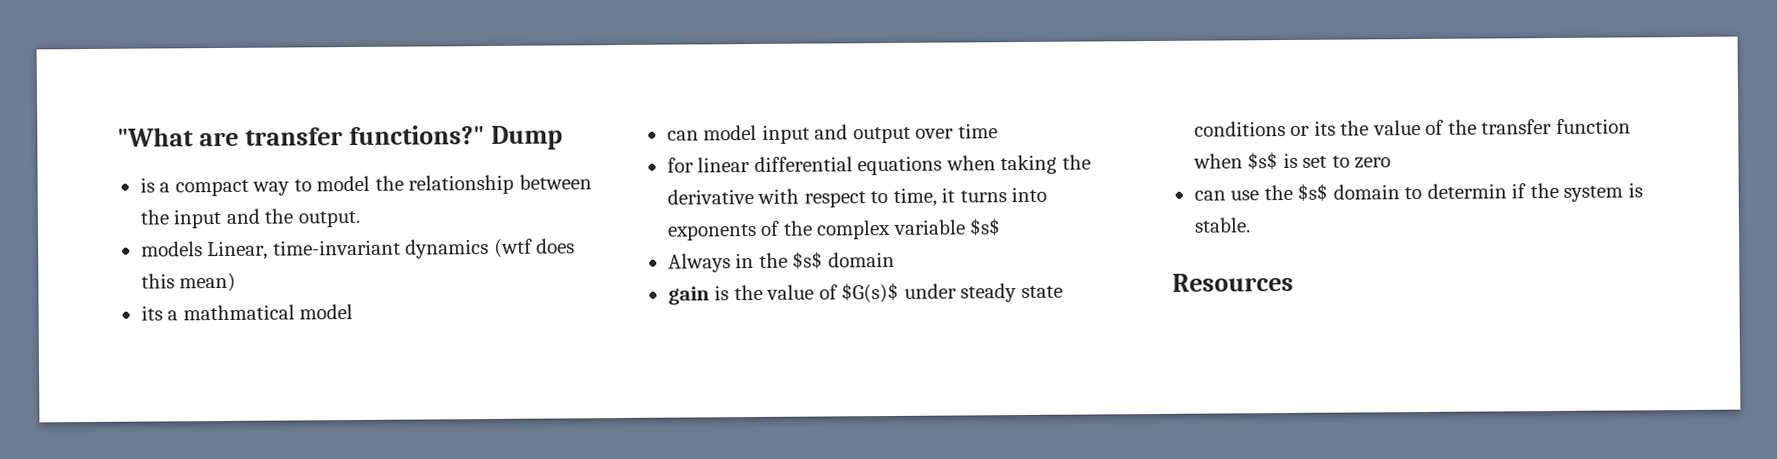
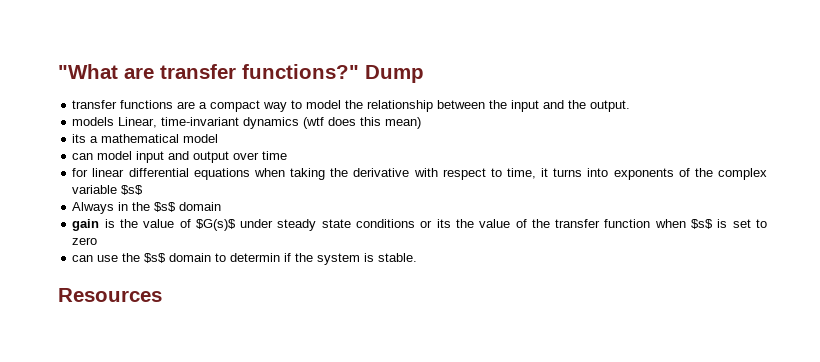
[139,177,155,193] is -> [72,100,196,109] transfer functions are
[182,304,295,321] mathmatical -> [101,134,180,143] mathematical

